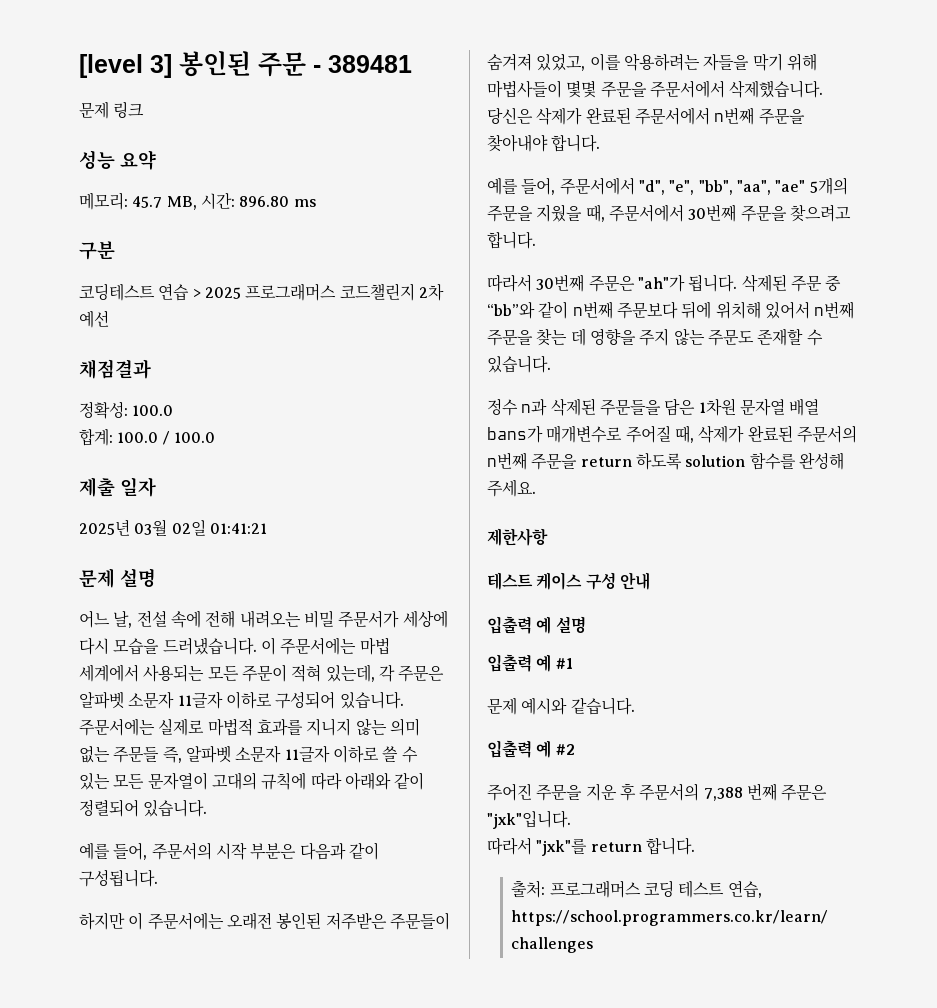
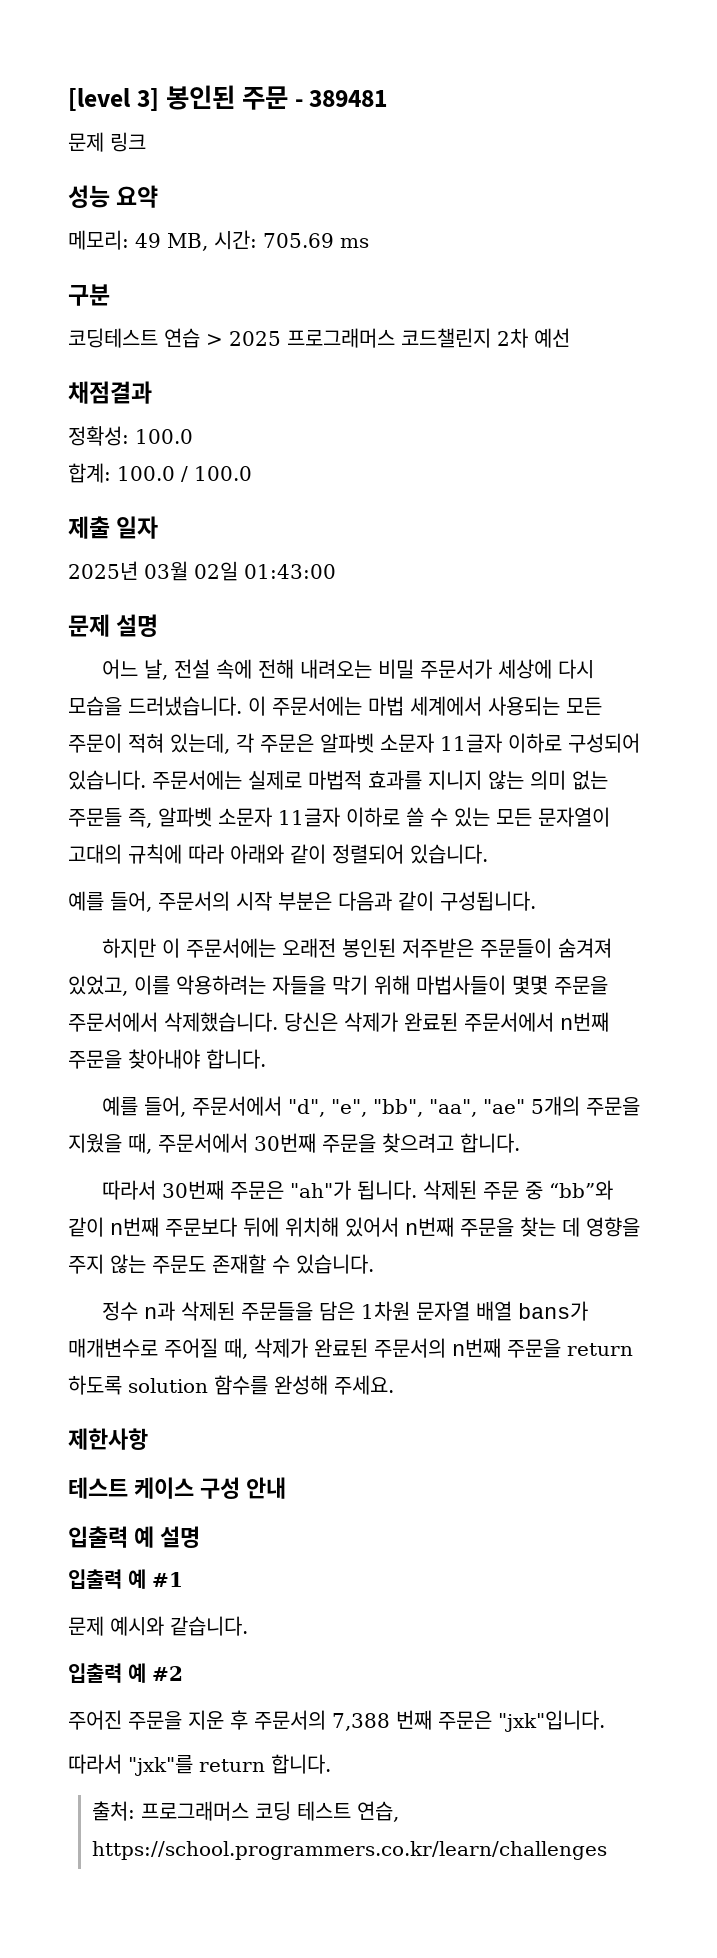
[132,196,163,208] 45.7 -> [135,233,161,248] 49
[239,196,290,207] 896.80 -> [263,233,334,248] 705.69
[209,523,267,534] 01:41:21 -> [244,564,336,579] 01:43:00

